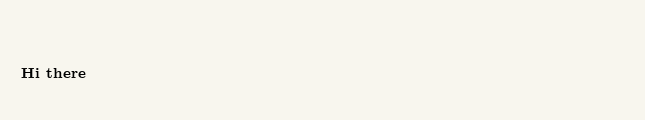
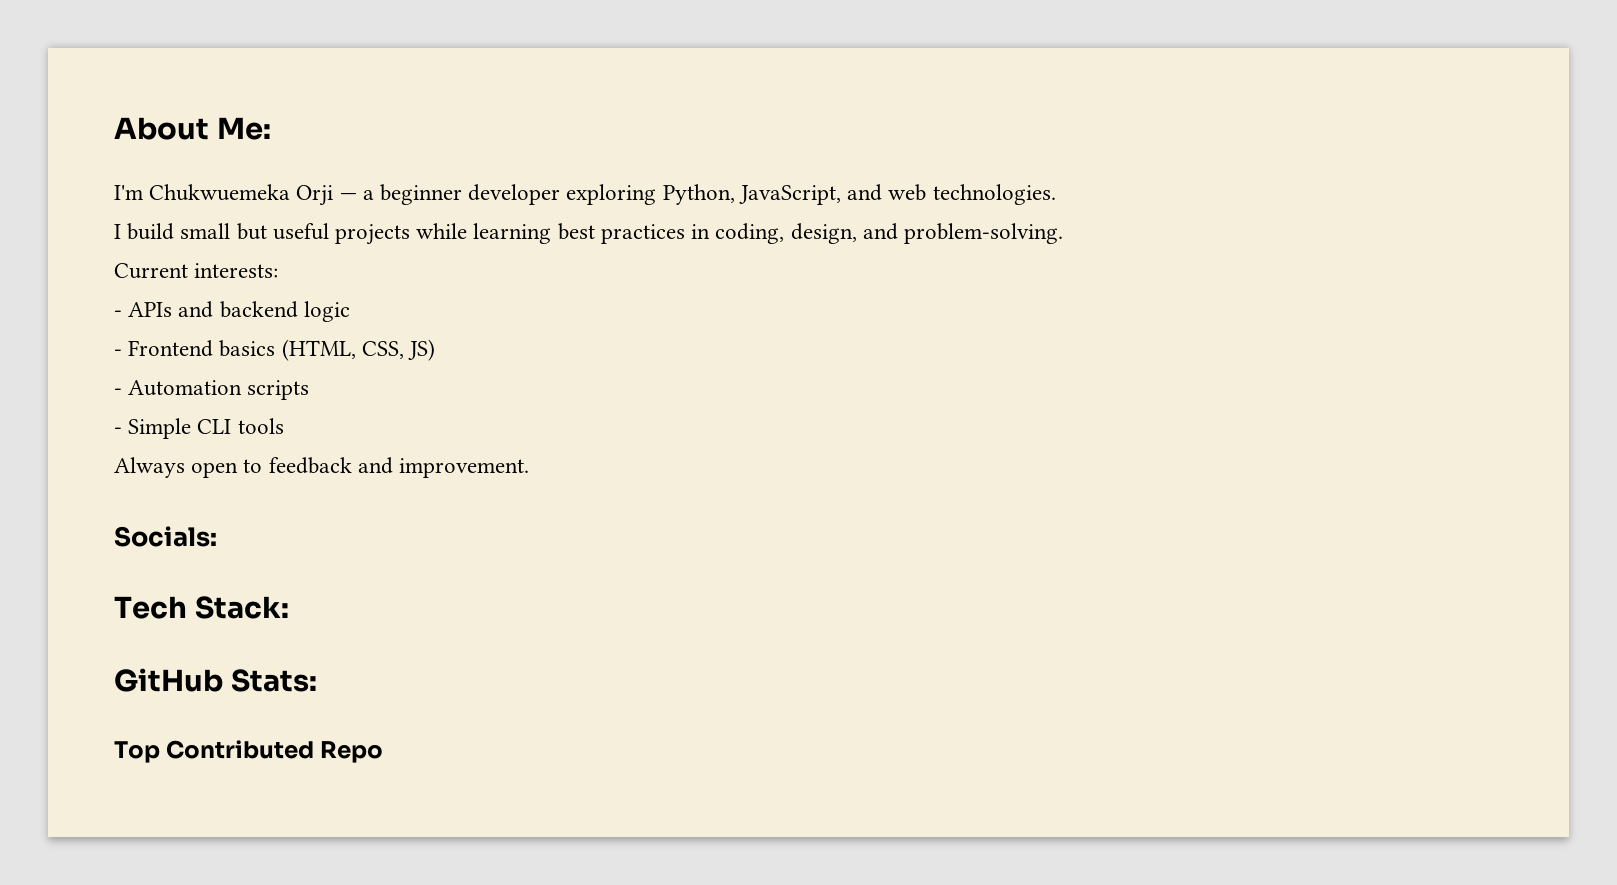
[21,68,86,78] Hi there -> [114,117,271,140] [114,184,1056,206] [114,223,1063,245] [114,263,279,279] [114,301,350,322] [114,339,436,361] [114,380,310,400] [114,418,284,439] [114,457,530,478] [114,526,217,547] [114,596,289,619] [114,668,317,692] [114,740,384,763] About Me: // I'm Chukwuemeka Orji — a beginner developer exploring Python, JavaScript, and web technologies. // I build small but useful projects while learning best practices in coding, design, and problem-solving. // Current interests: // - APIs and backend logic // - Frontend basics (HTML, CSS, JS) // - Automation scripts // - Simple CLI tools // Always open to feedback and improvement. // Socials: // Tech Stack: // GitHub Stats: // Top Contributed Repo

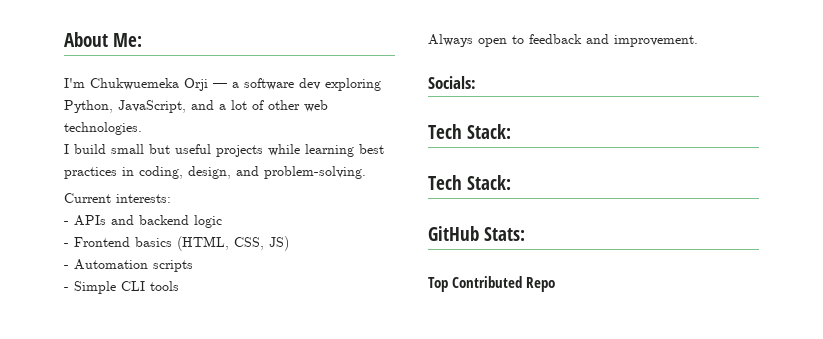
[380,184,561,205] beginner developer -> [244,78,321,90] software dev
(883, 192) none -> [219,100,300,110] a lot of other
(289, 607) none -> [428,175,512,190] // Tech Stack:

